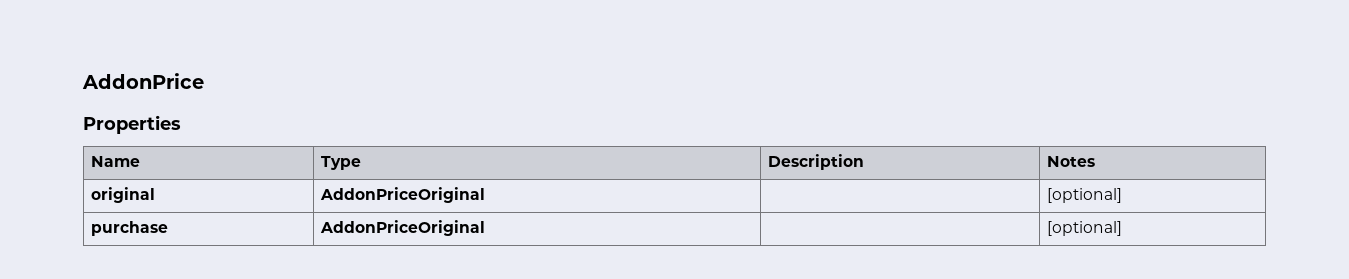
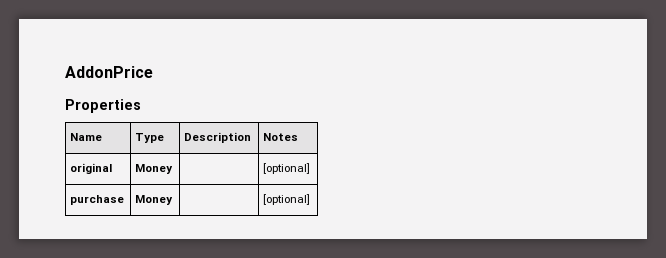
[319,187,485,203] AddonPriceOriginal -> [135,164,174,174] Money
[319,220,485,236] AddonPriceOriginal -> [135,195,174,205] Money

